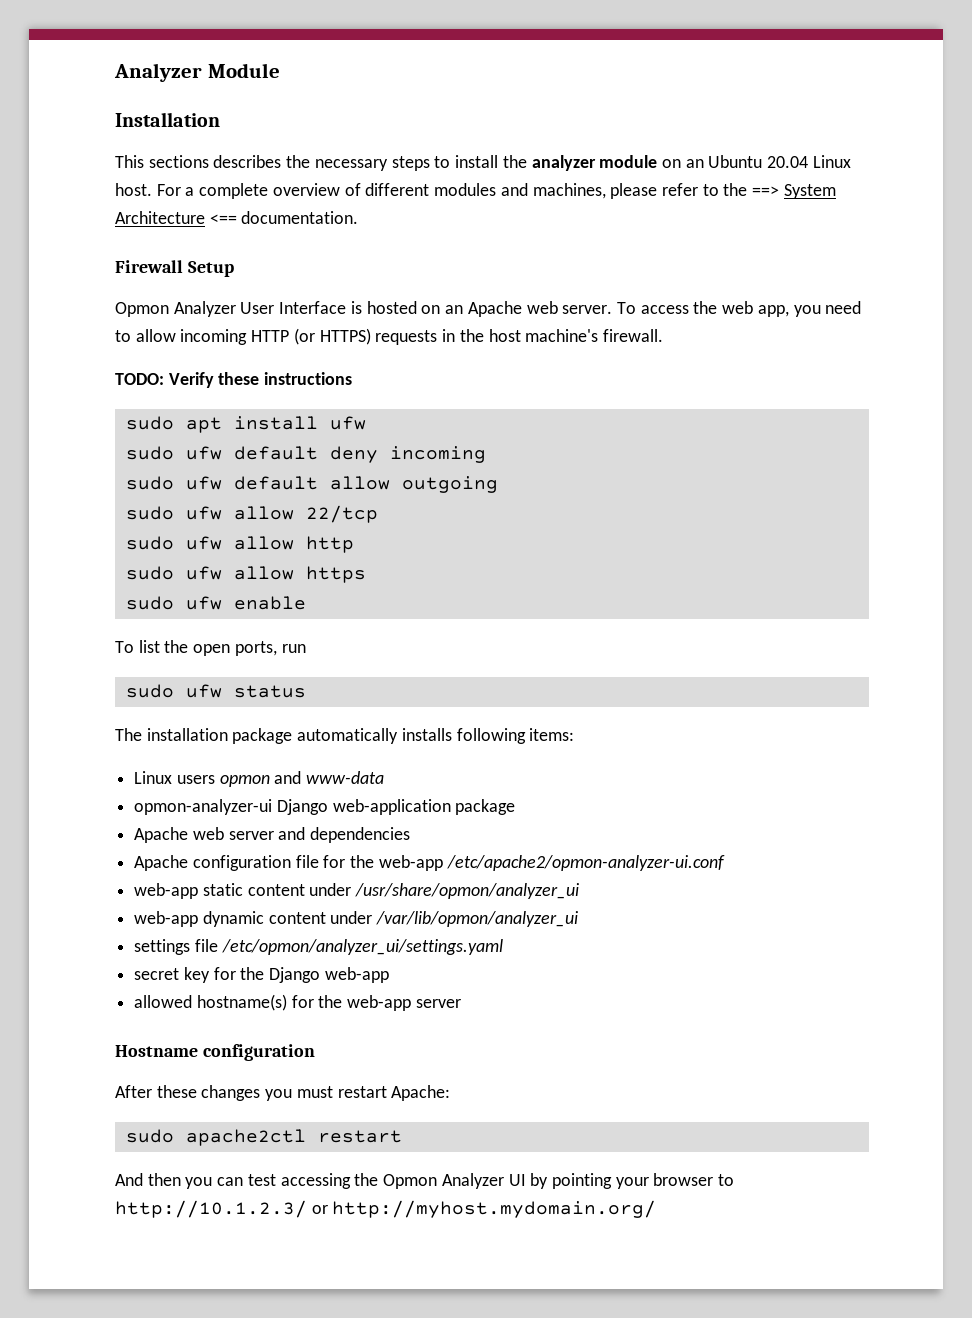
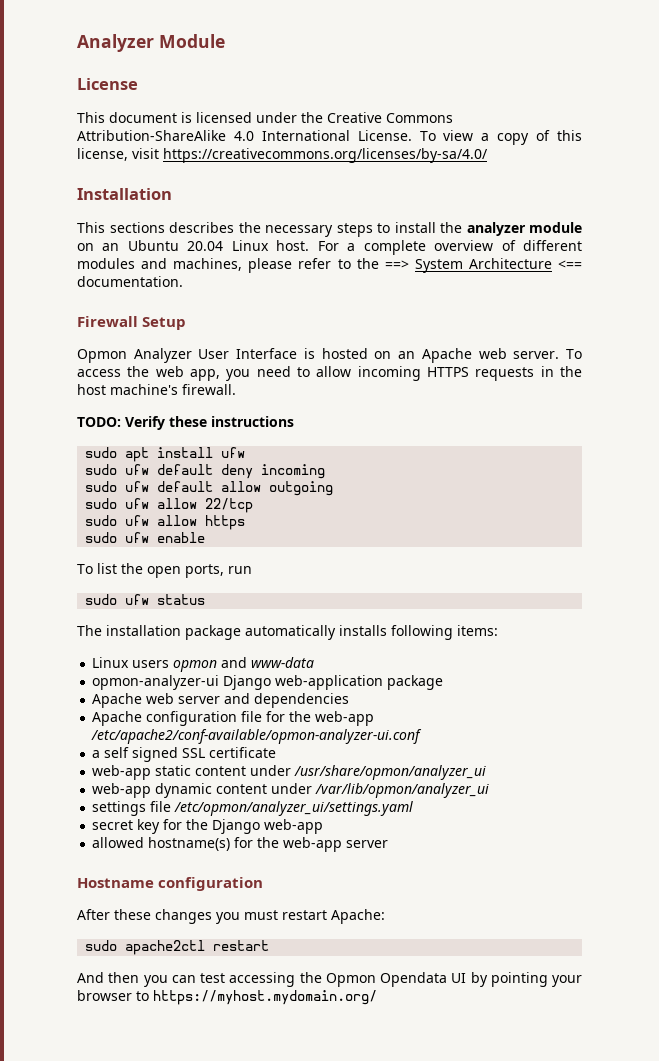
(280, 70) none -> [77,78,138,90] [77,112,453,123] [77,130,583,145] [77,148,488,163] // License // This document is licensed under the Creative Commons Attribution-ShareAlike 4.0 International License. To view a copy of this license, visit https://creativecommons.org/licenses/by-sa/4.0/
[251,328,371,345] HTTP (or HTTPS) -> [427,367,469,377] HTTPS
[125,536,354,553] // sudo ufw allow http -> (254, 505) none
[446,855,725,871] /etc/apache2/opmon-analyzer-ui.conf -> [91,729,423,744] [92,747,277,762] /etc/apache2/conf-available/opmon-analyzer-ui.conf // a self signed SSL certificate
[441,1173,504,1189] Analyzer -> [380,972,447,987] Opendata
[115,1200,657,1218] http://10.1.2.3/ or http://myhost.mydomain.org/ -> [153,990,377,1005] https://myhost.mydomain.org/

